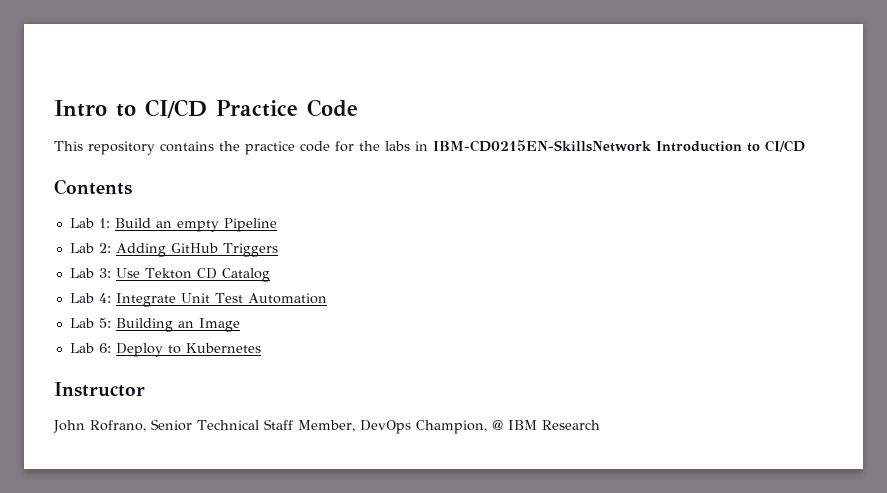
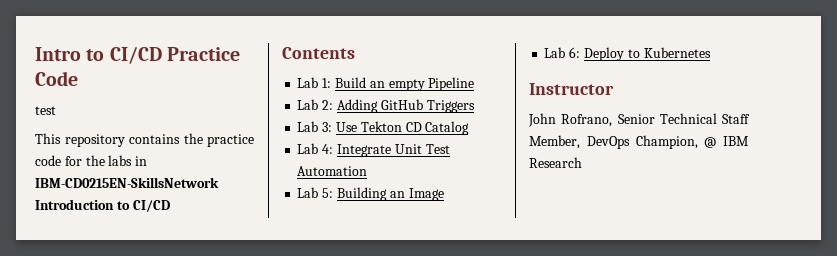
(358, 108) none -> [35,106,56,115] // test

